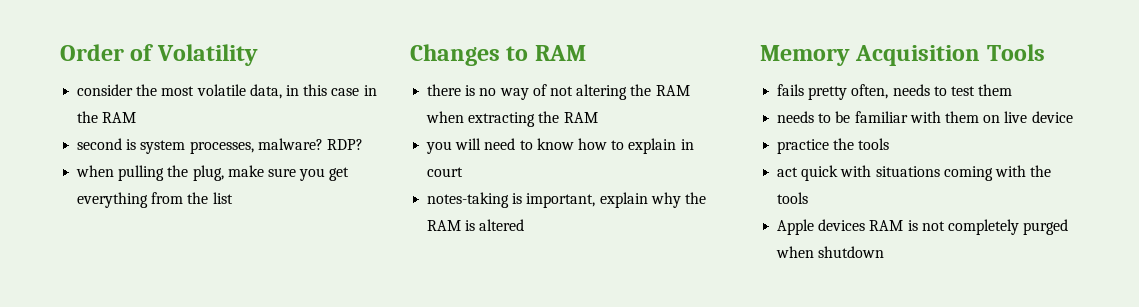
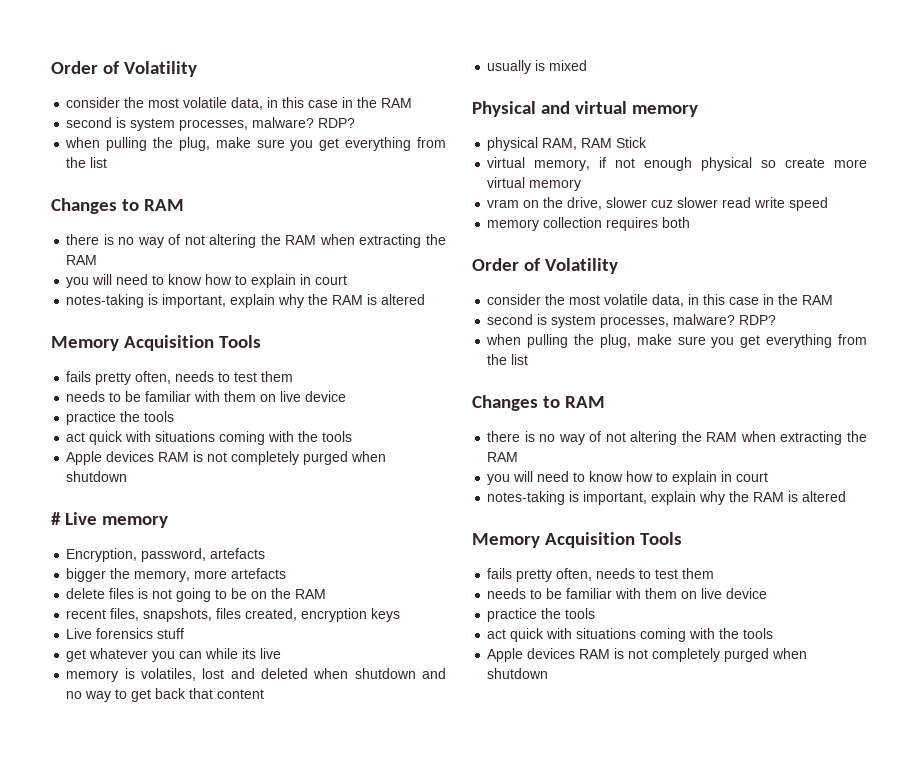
(885, 252) none -> [51,512,168,528] [66,548,266,562] [66,568,287,582] [66,588,327,602] [66,608,401,622] [66,628,185,639] [66,648,282,662] [66,668,446,682] [66,688,265,702] [487,60,588,74] [472,101,698,117] [487,137,648,151] [487,157,867,171] [487,177,582,191] [487,197,829,211] [487,217,691,231] [472,258,618,274] [487,294,834,307] [487,314,777,328] [486,334,867,348] [487,354,529,365] [472,395,605,411] [487,431,867,445] [487,452,519,462] [487,471,769,485] [487,491,847,505] [472,532,682,548] [487,568,715,582] [487,588,768,599] [487,608,596,622] [487,628,774,642] [487,648,808,662] [487,668,549,679] // # Live memory // Encryption, password, artefacts // bigger the memory, more artefacts // delete files is not going to be on the RAM // recent files, snapshots, files created, encryption keys // Live forensics stuff // get whatever you can while its live // memory is volatiles, lost and deleted when shutdown and no way to get back that content // usually is mixed // Physical and virtual memory // physical RAM, RAM Stick // virtual memory, if not enough physical so create more virtual memory // vram on the drive, slower cuz slower read write speed // memory collection requires both // Order of Volatility // consider the most volatile data, in this case in the RAM // second is system processes, malware? RDP? // when pulling the plug, make sure you get everything from the list // Changes to RAM // there is no way of not altering the RAM when extracting the RAM // you will need to know how to explain in court // notes-taking is important, explain why the RAM is altered // Memory Acquisition Tools // fails pretty often, needs to test them // needs to be familiar with them on live device // practice the tools // act quick with situations coming with the tools // Apple devices RAM is not completely purged when shutdown

